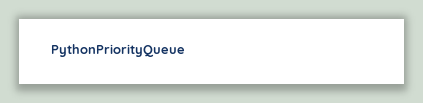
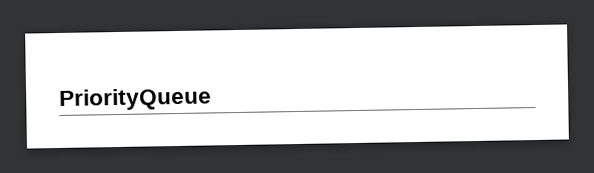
[51,44,185,57] PythonPriorityQueue -> [59,87,212,111] PriorityQueue

